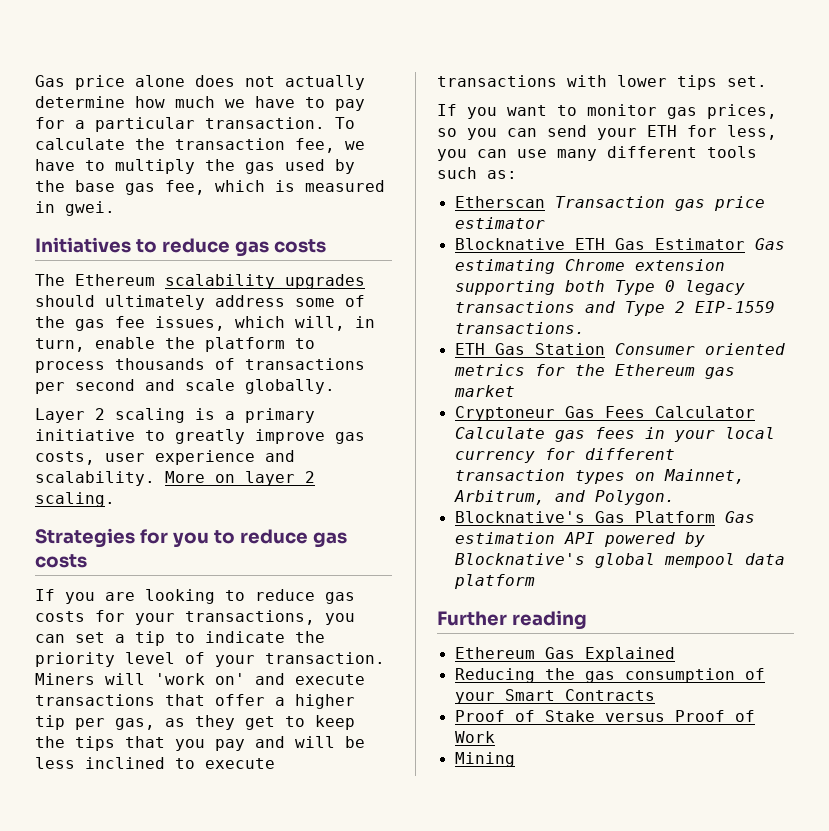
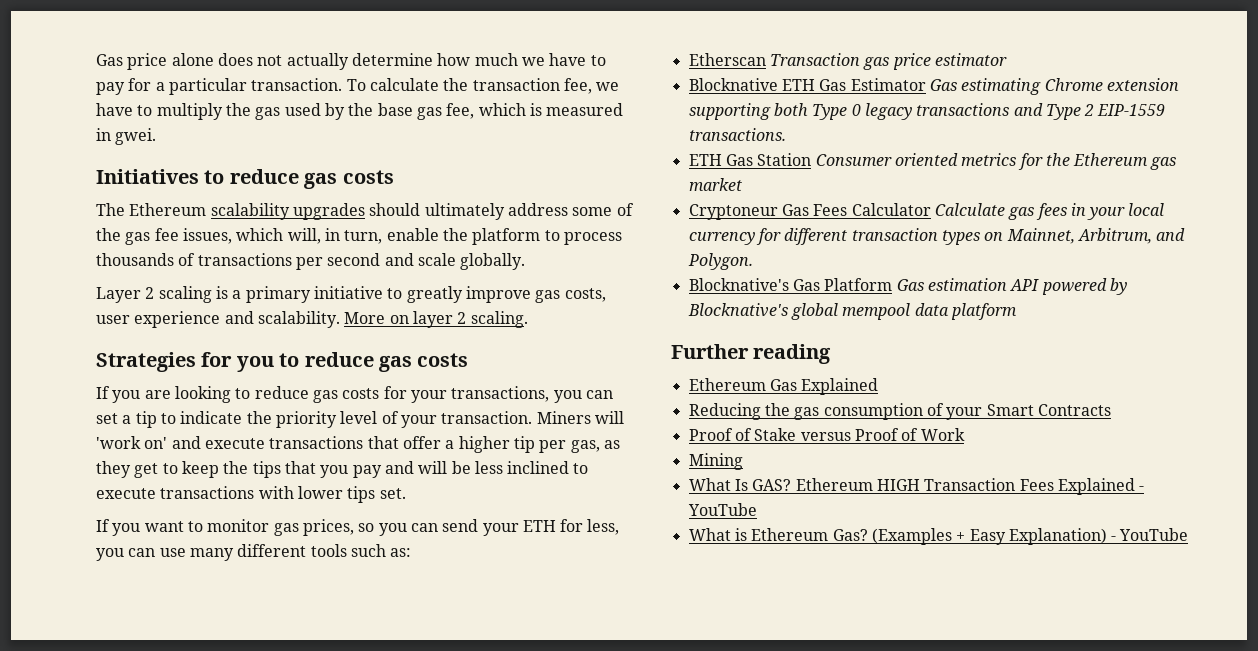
(515, 759) none -> [688,478,1145,495] [687,503,757,516] [688,528,1189,545] // What Is GAS? Ethereum HIGH Transaction Fees Explained - YouTube // What is Ethereum Gas? (Examples + Easy Explanation) - YouTube

